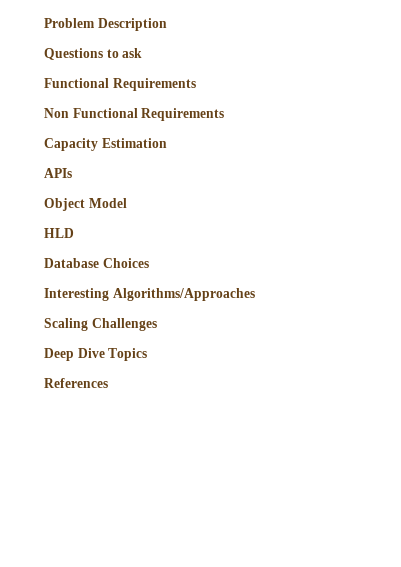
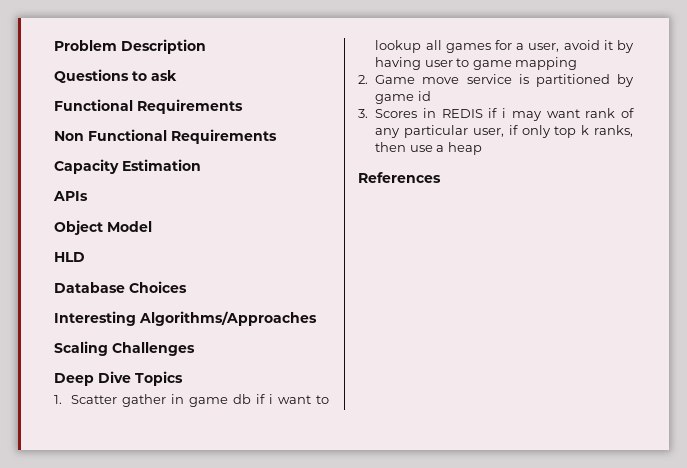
(148, 354) none -> [54,394,330,407] [375,40,634,53] [375,57,578,70] [358,74,634,87] [375,91,431,104] [358,108,634,121] [375,125,633,138] [375,142,482,155] // 1. Scatter gather in game db if i want to lookup all games for a user, avoid it by having user to game mapping // 2. Game move service is partitioned by game id // 3. Scores in REDIS if i may want rank of any particular user, if only top k ranks, then use a heap

